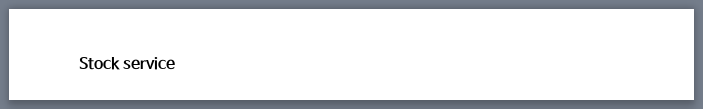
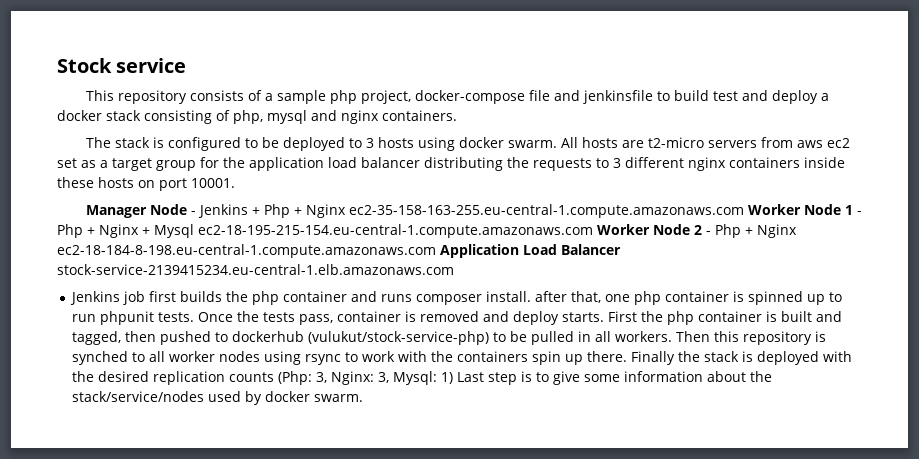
(176, 63) none -> [85,90,829,104] [57,110,457,124] [85,137,850,151] [57,157,845,171] [57,177,235,191] [85,204,862,218] [57,224,797,238] [57,244,621,258] [57,264,454,275] [70,291,843,305] [72,311,843,325] [72,331,827,345] [72,351,853,365] [72,371,773,385] [72,391,364,405] // This repository consists of a sample php project, docker-compose file and jenkinsfile to build test and deploy a docker stack consisting of php, mysql and nginx containers. // The stack is configured to be deployed to 3 hosts using docker swarm. All hosts are t2-micro servers from aws ec2 set as a target group for the application load balancer distributing the requests to 3 different nginx containers inside these hosts on port 10001. // Manager Node - Jenkins + Php + Nginx ec2-35-158-163-255.eu-central-1.compute.amazonaws.com Worker Node 1 - Php + Nginx + Mysql ec2-18-195-215-154.eu-central-1.compute.amazonaws.com Worker Node 2 - Php + Nginx ec2-18-184-8-198.eu-central-1.compute.amazonaws.com Application Load Balancer stock-service-2139415234.eu-central-1.elb.amazonaws.com // Jenkins job first builds the php container and runs composer install. after that, one php container is spinned up to run phpunit tests. Once the tests pass, container is removed and deploy starts. First the php container is built and tagged, then pushed to dockerhub (vulukut/stock-service-php) to be pulled in all workers. Then this repository is synched to all worker nodes using rsync to work with the containers spin up there. Finally the stack is deployed with the desired replication counts (Php: 3, Nginx: 3, Mysql: 1) Last step is to give some information about the stack/service/nodes used by docker swarm.

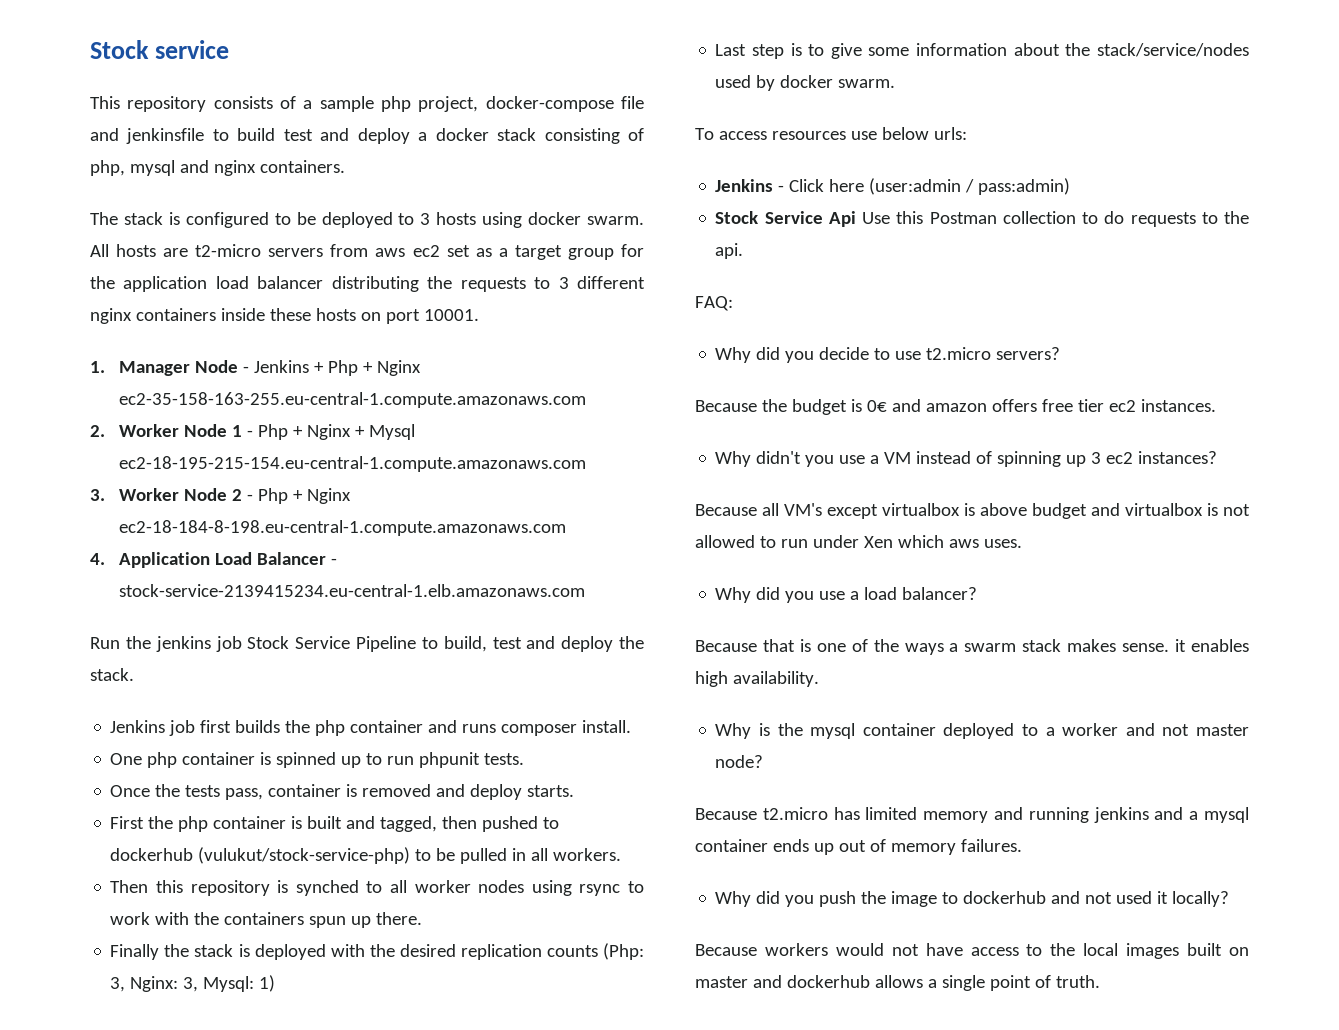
(235, 183) none -> [90,361,105,373] 1.
(744, 211) none -> [90,425,105,437] // 2.
(593, 231) none -> [90,489,105,501] // 3.
(436, 251) none -> [90,553,105,565] // 4.
(621, 249) none -> [331,558,338,565] -
(454, 269) none -> [90,636,644,652] [90,668,134,681] // Run the jenkins job Stock Service Pipeline to build, test and deploy the stack.
[535,291,631,303] after that, one -> [110,753,143,765] // One
(195, 317) none -> (525, 759) //
(605, 317) none -> (575, 791) //
(673, 336) none -> (622, 854) //
[532,351,562,365] spin -> [309,916,347,928] spun
(628, 356) none -> (423, 918) //
(454, 378) none -> (276, 983) //
(364, 398) none -> [695,127,967,140] [715,178,1071,195] [715,211,1249,227] [715,243,744,259] [695,296,733,311] [715,347,1061,363] [695,399,1216,415] [715,451,1218,467] [695,503,1250,519] [695,535,1022,548] [715,587,978,603] [695,639,1249,655] [695,671,819,687] [715,723,1249,739] [715,755,764,768] [695,807,1249,823] [695,839,1022,855] [715,891,1230,907] [695,943,1249,959] [695,975,1100,991] // To access resources use below urls: // Jenkins - Click here (user:admin / pass:admin) // Stock Service Api Use this Postman collection to do requests to the api. // FAQ: // Why did you decide to use t2.micro servers? // Because the budget is 0€ and amazon offers free tier ec2 instances. // Why didn't you use a VM instead of spinning up 3 ec2 instances? // Because all VM's except virtualbox is above budget and virtualbox is not allowed to run under Xen which aws uses. // Why did you use a load balancer? // Because that is one of the ways a swarm stack makes sense. it enables high availability. // Why is the mysql container deployed to a worker and not master node? // Because t2.micro has limited memory and running jenkins and a mysql container ends up out of memory failures. // Why did you push the image to dockerhub and not used it locally? // Because workers would not have access to the local images built on master and dockerhub allows a single point of truth.

